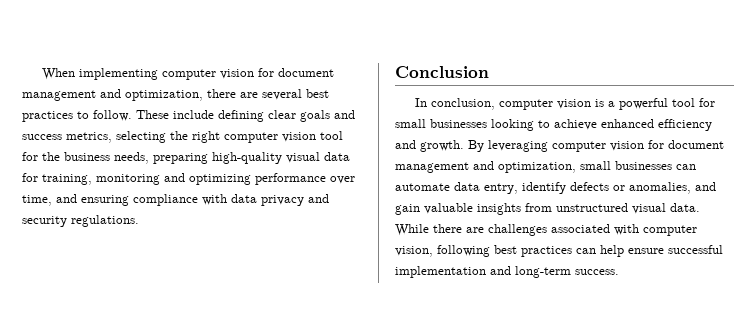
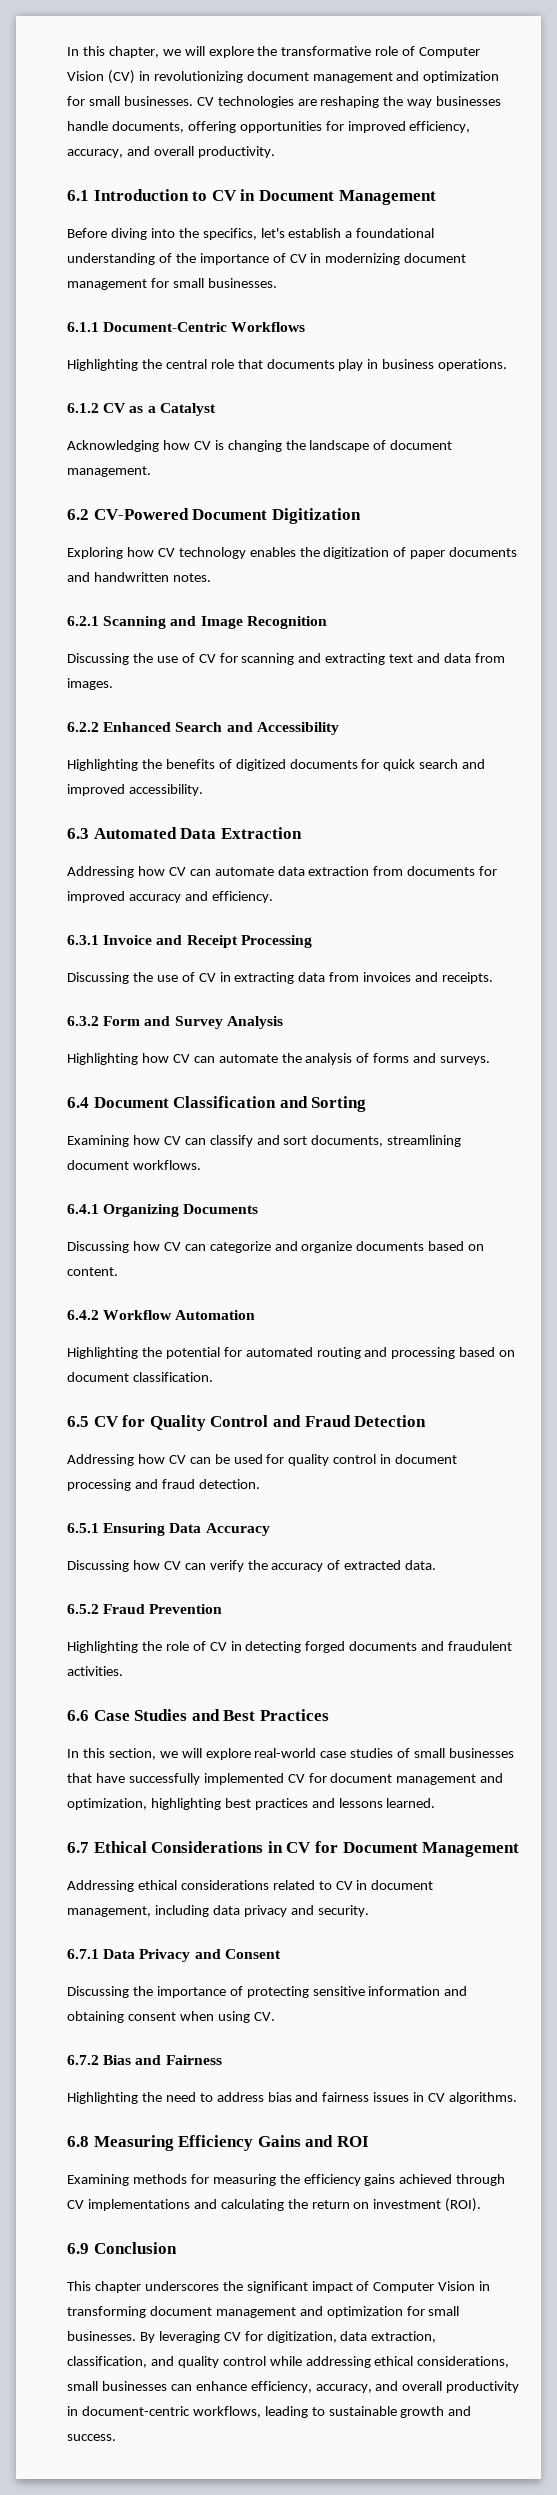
[41,68,334,80] [22,89,329,101] [22,110,355,122] [22,131,343,143] [22,152,350,164] [22,173,355,185] [22,194,329,206] [22,215,139,227] [395,66,489,78] [414,98,715,110] [395,119,712,131] [395,140,724,152] [395,161,696,173] [395,182,716,194] [395,203,700,215] [395,224,697,236] [395,245,723,257] [395,266,571,278] When implementing computer vision for document management and optimization, there are several best practices to follow. These include defining clear goals and success metrics, selecting the right computer vision tool for the business needs, preparing high-quality visual data for training, monitoring and optimizing performance over time, and ensuring compliance with data privacy and security regulations. // Conclusion // In conclusion, computer vision is a powerful tool for small businesses looking to achieve enhanced efficiency and growth. By leveraging computer vision for document management and optimization, small businesses can automate data entry, identify defects or anomalies, and gain valuable insights from unstructured visual data. While there are challenges associated with computer vision, following best practices can help ensure successful implementation and long-term -> [67,46,481,58] [67,70,500,84] [67,96,502,108] [67,121,471,133] [67,146,275,158] [67,189,436,205] [67,228,435,240] [67,253,467,265] [67,278,277,290] [67,322,306,332] [67,359,508,371] [67,403,216,416] [67,440,453,452] [67,466,151,477] [67,508,361,524] [67,547,518,559] [67,572,211,582] [67,616,327,629] [67,653,505,665] [67,678,113,690] [67,722,339,735] [67,759,486,771] [67,784,203,796] [67,827,302,839] [67,866,498,878] [67,891,273,903] [67,935,312,948] [67,972,494,984] [67,1016,283,1029] [67,1053,491,1065] [67,1096,367,1112] [67,1135,462,1147] [67,1160,201,1170] [67,1204,259,1217] [67,1241,485,1253] [67,1267,118,1276] [67,1310,256,1320] [67,1347,516,1359] [67,1372,213,1382] [67,1415,427,1431] [67,1454,458,1466] [67,1479,260,1491] [67,1523,270,1536] [67,1560,437,1572] [67,1604,223,1614] [67,1641,513,1653] [67,1666,123,1676] [67,1709,329,1721] [67,1748,515,1760] [67,1773,504,1785] [67,1798,436,1810] [67,1841,520,1857] [67,1880,434,1892] [67,1905,369,1917] [67,1949,281,1962] [67,1986,468,1998] [67,2011,275,2023] [67,2055,222,2065] [67,2092,518,2104] [67,2135,369,2151] [67,2174,506,2186] [67,2198,482,2212] [67,2242,177,2254] [67,2281,491,2293] [67,2306,460,2318] [67,2331,437,2343] [67,2356,510,2368] [67,2381,520,2393] [67,2406,472,2418] In this chapter, we will explore the transformative role of Computer Vision (CV) in revolutionizing document management and optimization for small businesses. CV technologies are reshaping the way businesses handle documents, offering opportunities for improved efficiency, accuracy, and overall productivity. // 6.1 Introduction to CV in Document Management // Before diving into the specifics, let's establish a foundational understanding of the importance of CV in modernizing document management for small businesses. // 6.1.1 Document-Centric Workflows // Highlighting the central role that documents play in business operations. // 6.1.2 CV as a Catalyst // Acknowledging how CV is changing the landscape of document management. // 6.2 CV-Powered Document Digitization // Exploring how CV technology enables the digitization of paper documents and handwritten notes. // 6.2.1 Scanning and Image Recognition // Discussing the use of CV for scanning and extracting text and data from images. // 6.2.2 Enhanced Search and Accessibility // Highlighting the benefits of digitized documents for quick search and improved accessibility. // 6.3 Automated Data Extraction // Addressing how CV can automate data extraction from documents for improved accuracy and efficiency. // 6.3.1 Invoice and Receipt Processing // Discussing the use of CV in extracting data from invoices and receipts. // 6.3.2 Form and Survey Analysis // Highlighting how CV can automate the analysis of forms and surveys. // 6.4 Document Classification and Sorting // Examining how CV can classify and sort documents, streamlining document workflows. // 6.4.1 Organizing Documents // Discussing how CV can categorize and organize documents based on content. // 6.4.2 Workflow Automation // Highlighting the potential for automated routing and processing based on document classification. // 6.5 CV for Quality Control and Fraud Detection // Addressing how CV can be used for quality control in document processing and fraud detection. // 6.5.1 Ensuring Data Accuracy // Discussing how CV can verify the accuracy of extracted data. // 6.5.2 Fraud Prevention // Highlighting the role of CV in detecting forged documents and fraudulent activities. // 6.6 Case Studies and Best Practices // In this section, we will explore real-world case studies of small businesses that have successfully implemented CV for document management and optimization, highlighting best practices and lessons learned. // 6.7 Ethical Considerations in CV for Document Management // Addressing ethical considerations related to CV in document management, including data privacy and security. // 6.7.1 Data Privacy and Consent // Discussing the importance of protecting sensitive information and obtaining consent when using CV. // 6.7.2 Bias and Fairness // Highlighting the need to address bias and fairness issues in CV algorithms. // 6.8 Measuring Efficiency Gains and ROI // Examining methods for measuring the efficiency gains achieved through CV implementations and calculating the return on investment (ROI). // 6.9 Conclusion // This chapter underscores the significant impact of Computer Vision in transforming document management and optimization for small businesses. By leveraging CV for digitization, data extraction, classification, and quality control while addressing ethical considerations, small businesses can enhance efficiency, accuracy, and overall productivity in document-centric workflows, leading to sustainable growth and

